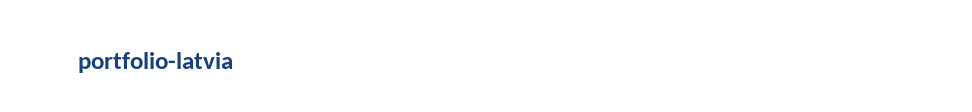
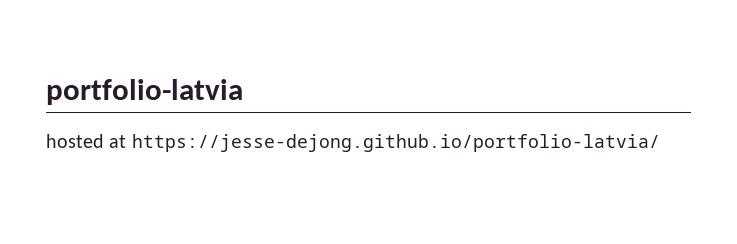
(233, 62) none -> [46,134,660,152] // hosted at https://jesse-dejong.github.io/portfolio-latvia/

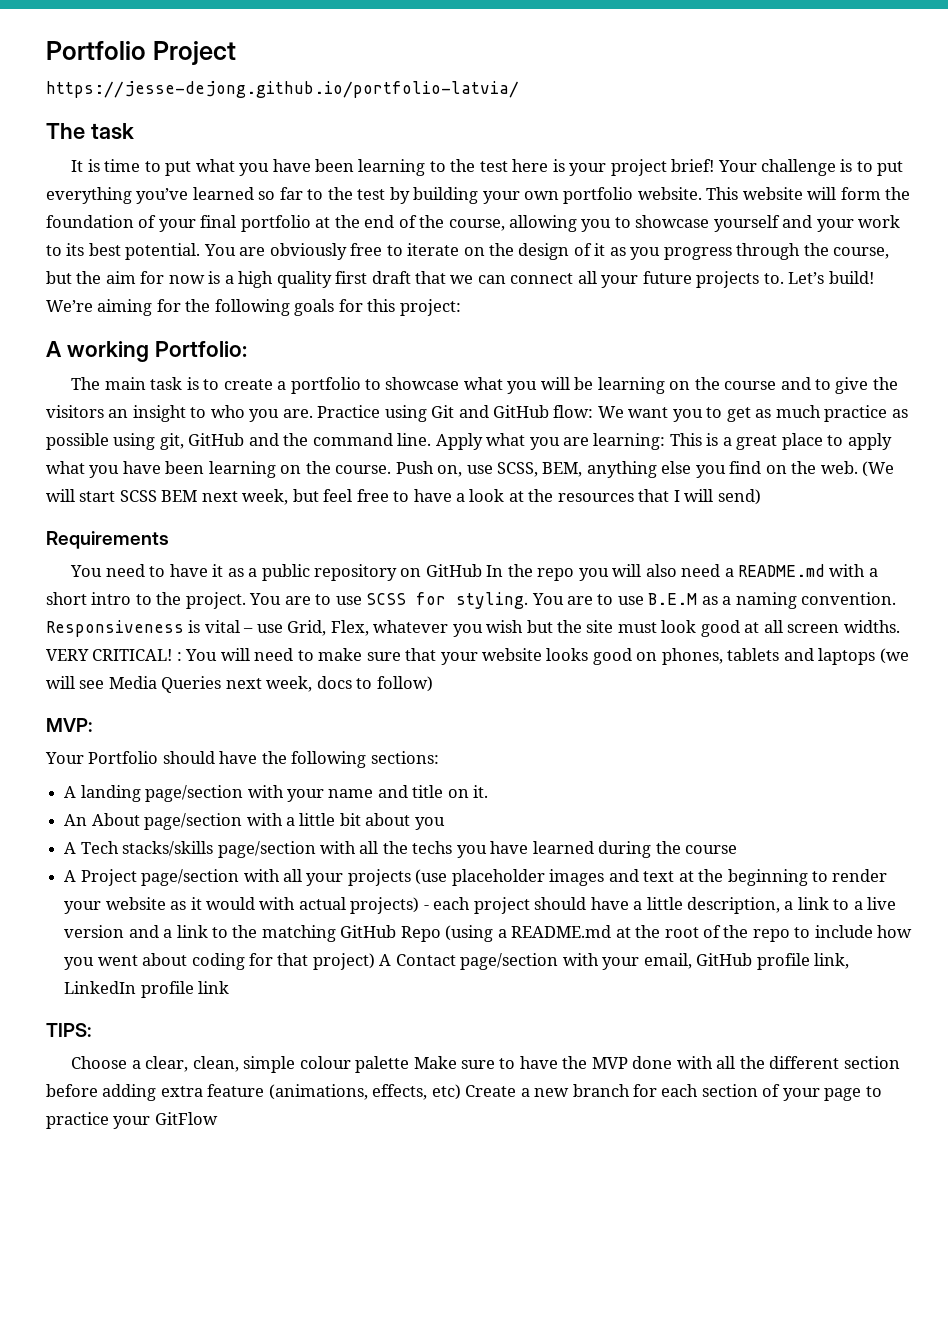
[46,79,243,105] [46,134,660,152] portfolio-latvia // hosted at https://jesse-dejong.github.io/portfolio-latvia/ -> [46,41,236,65] [46,81,519,98] [46,123,134,140] [71,159,904,176] [46,187,911,204] [46,215,901,232] [46,243,890,260] [46,271,874,288] [46,299,461,316] [46,341,247,362] [71,377,898,394] [46,405,908,422] [46,433,892,450] [46,461,895,478] [46,489,761,505] [46,531,169,549] [70,564,878,581] [46,592,897,609] [46,620,900,637] [46,648,909,665] [46,676,433,693] [46,718,92,732] [45,751,439,768] [64,785,489,802] [64,813,445,830] [64,841,738,858] [64,869,888,886] [64,897,897,914] [64,925,913,942] [64,953,849,970] [64,981,230,998] [46,1023,91,1037] [71,1056,900,1073] [46,1084,882,1101] [46,1112,218,1129] Portfolio Project // https://jesse-dejong.github.io/portfolio-latvia/ // The task // It is time to put what you have been learning to the test here is your project brief! Your challenge is to put everything you’ve learned so far to the test by building your own portfolio website. This website will form the foundation of your final portfolio at the end of the course, allowing you to showcase yourself and your work to its best potential. You are obviously free to iterate on the design of it as you progress through the course, but the aim for now is a high quality first draft that we can connect all your future projects to. Let’s build! We’re aiming for the following goals for this project: // A working Portfolio: // The main task is to create a portfolio to showcase what you will be learning on the course and to give the visitors an insight to who you are. Practice using Git and GitHub flow: We want you to get as much practice as possible using git, GitHub and the command line. Apply what you are learning: This is a great place to apply what you have been learning on the course. Push on, use SCSS, BEM, anything else you find on the web. (We will start SCSS BEM next week, but feel free to have a look at the resources that I will send) // Requirements // You need to have it as a public repository on GitHub In the repo you will also need a README.md with a short intro to the project. You are to use SCSS for styling. You are to use B.E.M as a naming convention. Responsiveness is vital – use Grid, Flex, whatever you wish but the site must look good at all screen widths. VERY CRITICAL! : You will need to make sure that your website looks good on phones, tablets and laptops (we will see Media Queries next week, docs to follow) // MVP: // Your Portfolio should have the following sections: // A landing page/section with your name and title on it. // An About page/section with a little bit about you // A Tech stacks/skills page/section with all the techs you have learned during the course // A Project page/section with all your projects (use placeholder images and text at the beginning to render your website as it would with actual projects) - each project should have a little description, a link to a live version and a link to the matching GitHub Repo (using a README.md at the root of the repo to include how you went about coding for that project) A Contact page/section with your email, GitHub profile link, LinkedIn profile link // TIPS: // Choose a clear, clean, simple colour palette Make sure to have the MVP done with all the different section before adding extra feature (animations, effects, etc) Create a new branch for each section of your page to practice your GitFlow

